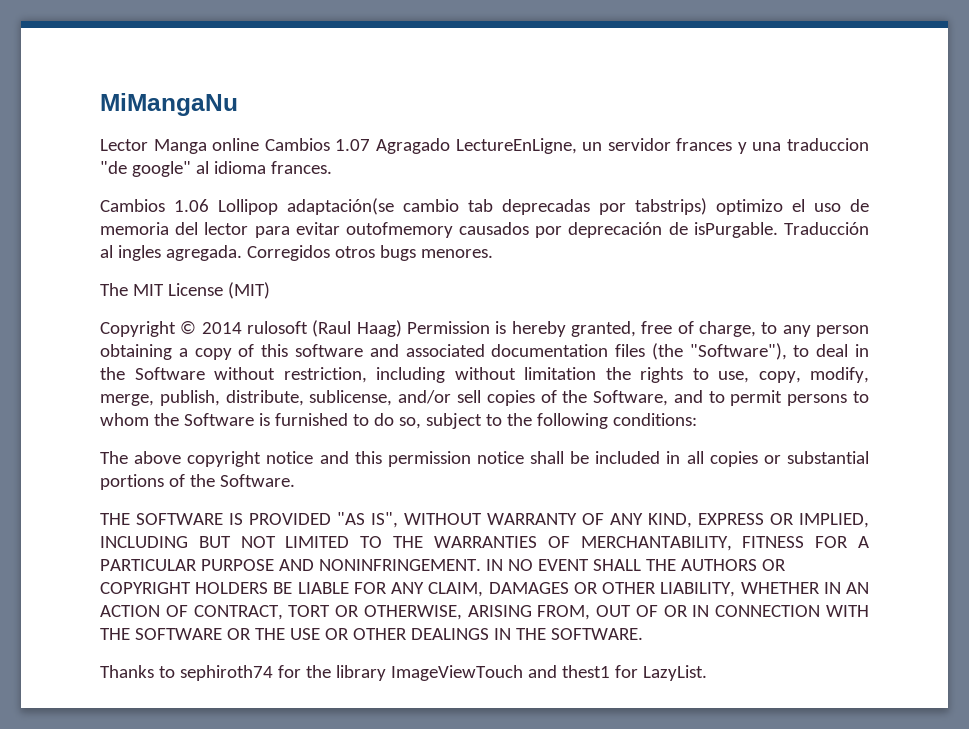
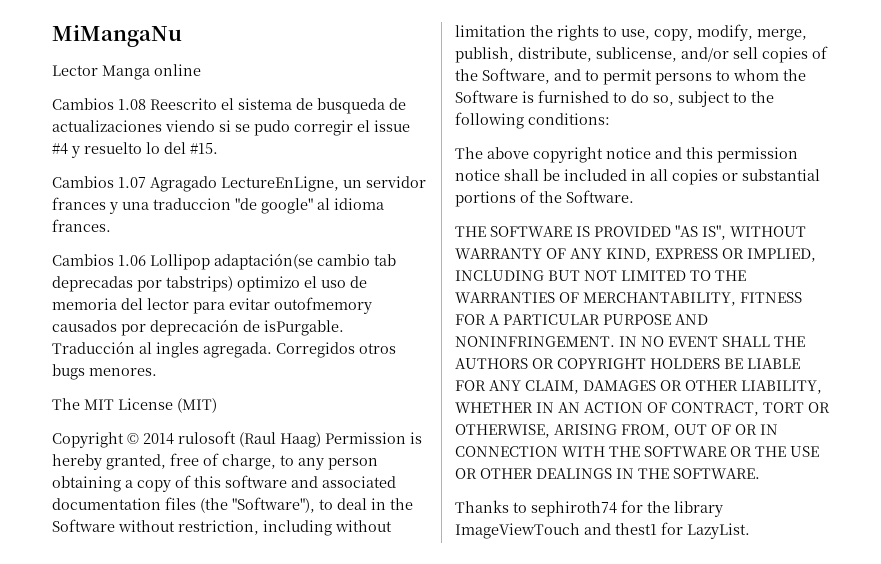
(260, 144) none -> [52,98,406,114] [52,120,410,136] [52,142,218,158] // Cambios 1.08 Reescrito el sistema de busqueda de actualizaciones viendo si se pudo corregir el issue #4 y resuelto lo del #15. //

